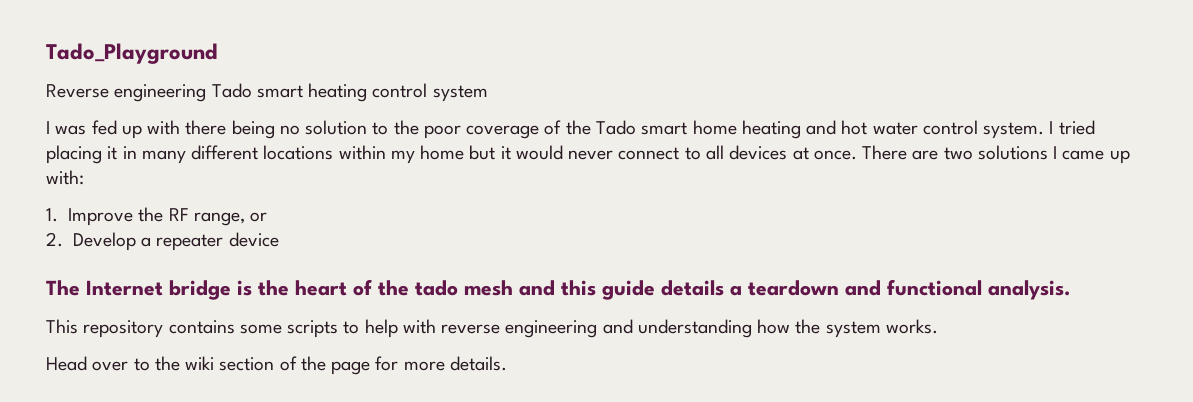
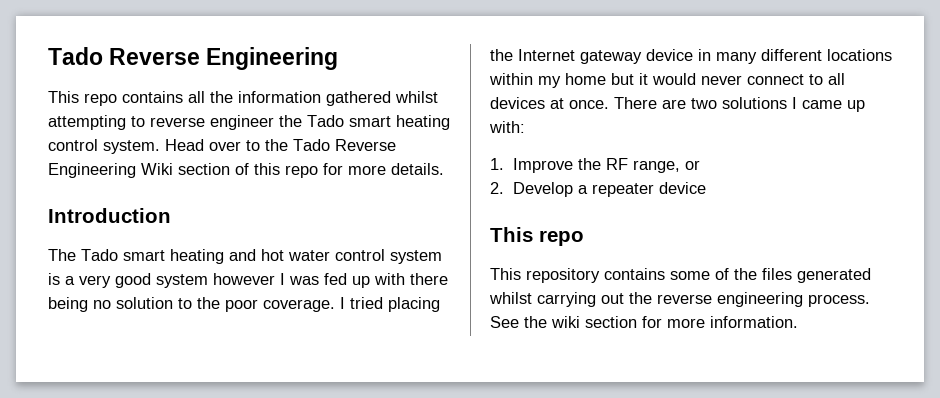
[46,43,218,64] [46,83,488,102] Tado_Playground // Reverse engineering Tado smart heating control system // -> [48,47,339,70] [48,91,438,106] [48,115,450,130] [48,139,396,154] [48,163,444,178] [48,208,171,223] [48,249,442,264] [48,273,275,288] Tado Reverse Engineering // This repo contains all the information gathered whilst attempting to reverse engineer the Tado smart heating control system. Head over to the Tado Reverse Engineering Wiki section of this repo for more details. // Introduction // The Tado smart heating and hot water control system is a very good system however
[466,120,1095,139] [46,145,118,164] coverage of the Tado smart home heating and hot water control system. I tried placing it -> [263,297,440,312] [490,49,693,64] coverage. I tried placing the Internet gateway device
[46,279,1071,300] [46,319,938,338] [46,356,507,375] The Internet bridge is the heart of the tado mesh and this guide details a teardown and functional analysis. // This repository contains some scripts to help with reverse engineering and understanding how the system works. // Head over to the wiki section of the page for more details. -> [490,227,584,246] [490,268,871,283] [489,292,870,307] [490,316,798,328] This repo // This repository contains some of the files generated whilst carrying out the reverse engineering process. See the wiki section for more information.

